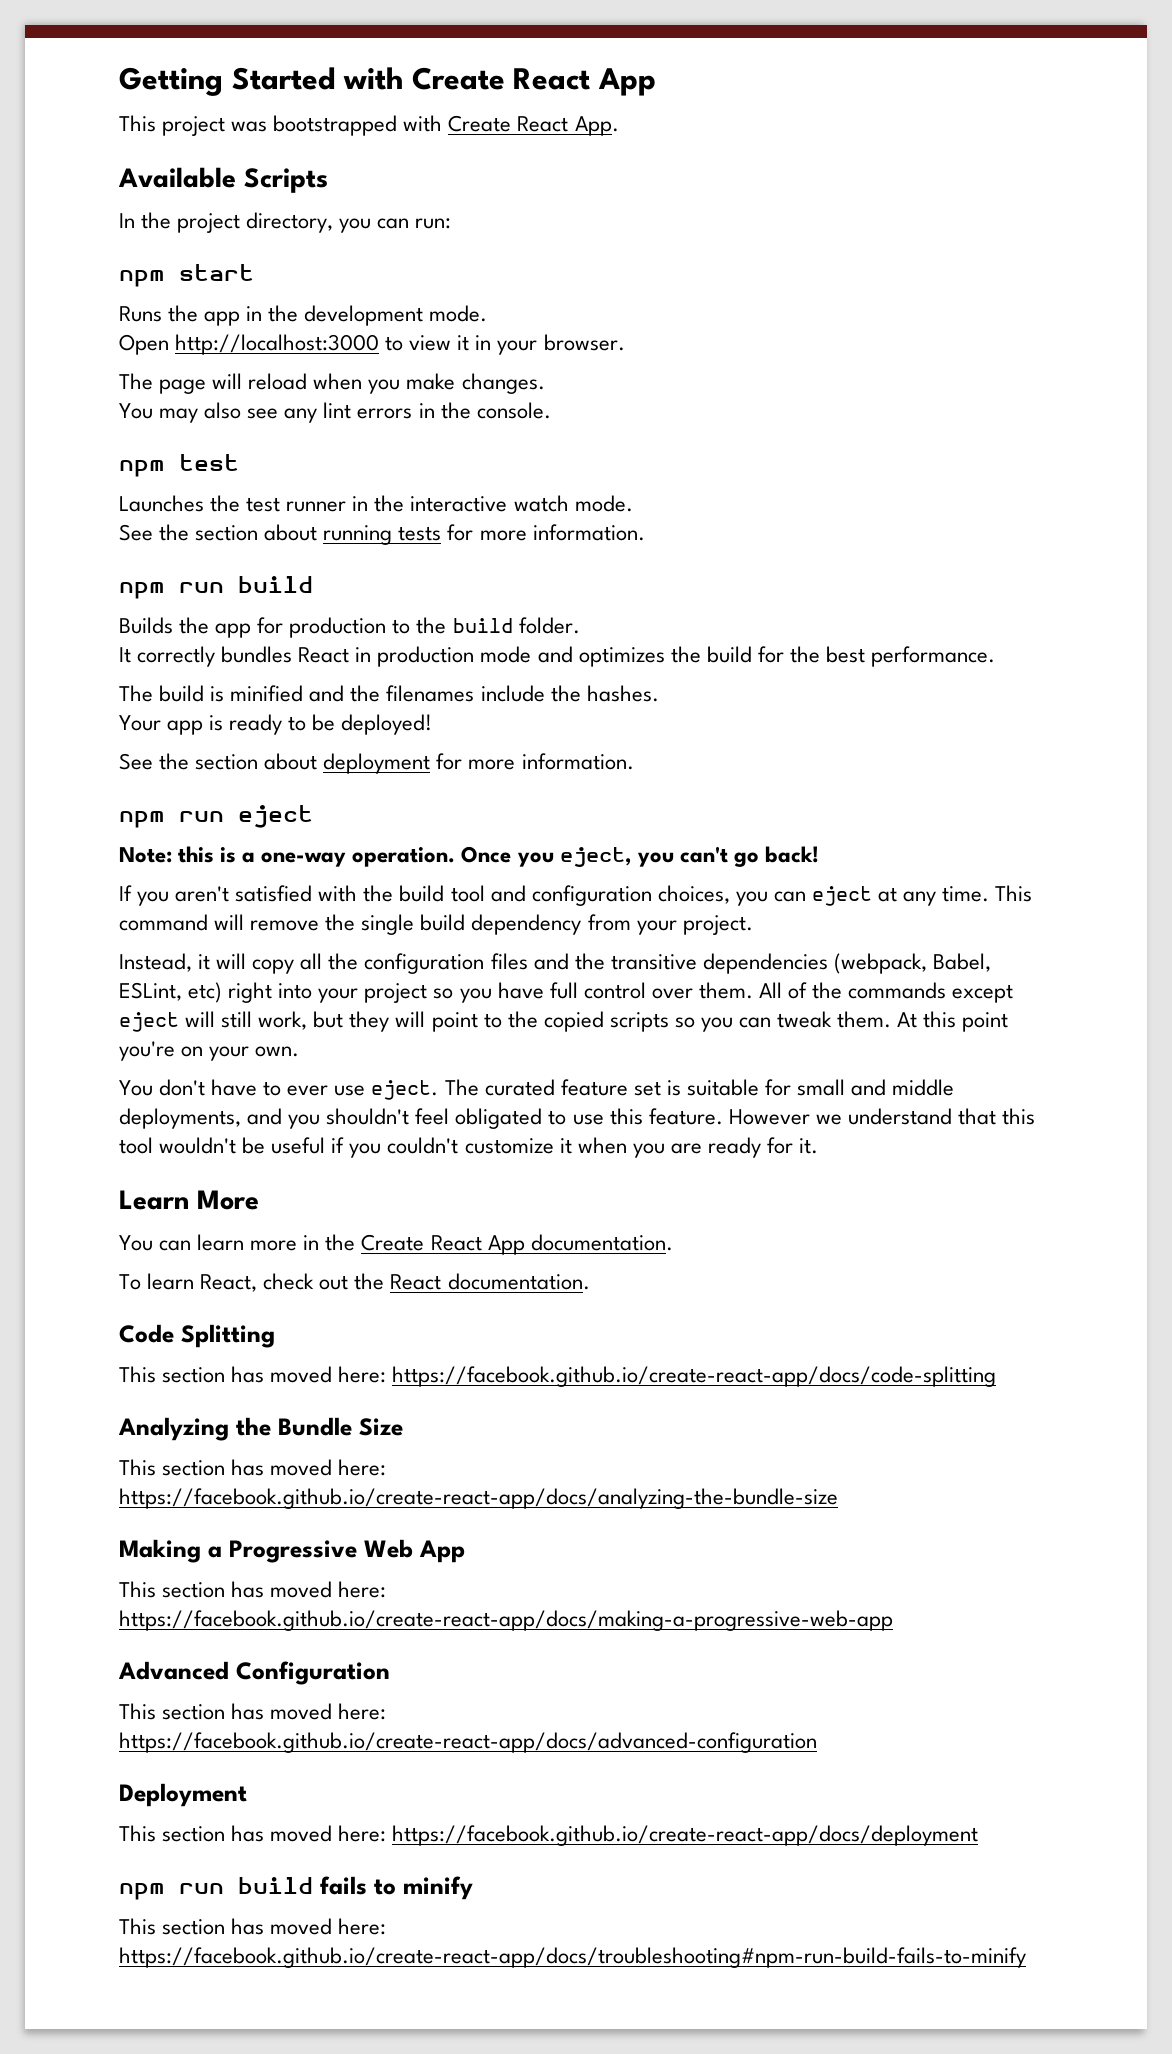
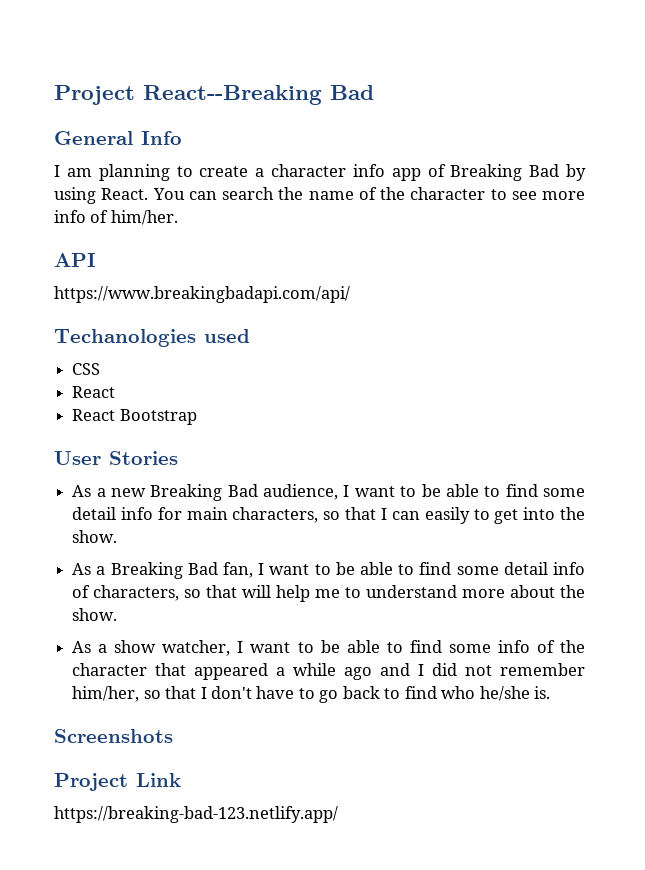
[119,67,656,96] [119,115,619,136] [118,167,328,193] [119,212,452,233] [119,264,254,287] [119,305,488,326] [119,334,625,355] [119,373,545,394] [119,402,551,423] [119,454,239,477] [119,495,633,512] [119,524,645,545] [119,576,313,599] [119,617,580,638] [119,646,996,667] [119,685,659,702] [119,714,433,735] [119,753,634,774] [119,805,313,828] [119,846,819,867] [119,885,1033,906] [119,914,753,935] [119,953,991,974] [119,982,1014,1003] [119,1011,1009,1032] [119,1041,300,1061] [119,1079,955,1100] [119,1108,1036,1129] [119,1137,819,1158] [119,1190,259,1210] [119,1234,673,1255] [119,1273,590,1292] [119,1324,275,1348] [119,1366,997,1387] [118,1417,403,1441] [119,1459,387,1476] [119,1488,838,1509] [119,1539,465,1563] [119,1581,387,1598] [119,1610,893,1631] [118,1661,390,1685] [119,1703,387,1720] [119,1732,817,1753] [119,1783,247,1807] [119,1825,979,1846] [119,1876,473,1900] [119,1918,387,1935] [119,1947,1026,1968] Getting Started with Create React App // This project was bootstrapped with Create React App. // Available Scripts // In the project directory, you can run: // npm start // Runs the app in the development mode. // Open http://localhost:3000 to view it in your browser. // The page will reload when you make changes. // You may also see any lint errors in the console. // npm test // Launches the test runner in the interactive watch mode. // See the section about running tests for more information. // npm run build // Builds the app for production to the build folder. // It correctly bundles React in production mode and optimizes the build for the best performance. // The build is minified and the filenames include the hashes. // Your app is ready to be deployed! // See the section about deployment for more information. // npm run eject // Note: this is a one-way operation. Once you eject, you can't go back! // If you aren't satisfied with the build tool and configuration choices, you can eject at any time. This command will remove the single build dependency from your project. // Instead, it will copy all the configuration files and the transitive dependencies (webpack, Babel, ESLint, etc) right into your project so you have full control over them. All of the commands except eject will still work, but they will point to the copied scripts so you can tweak them. At this point you're on your own. // You don't have to ever use eject. The curated feature set is suitable for small and middle deployments, and you shouldn't feel obligated to use this feature. However we understand that this tool wouldn't be useful if you couldn't customize it when you are ready for it. // Learn More // You can learn more in the Create React App documentation. // To learn React, check out the React documentation. // Code Splitting // This section has moved here: https://facebook.github.io/create-react-app/docs/code-splitting // Analyzing the Bundle Size // This section has moved here: https://facebook.github.io/create-react-app/docs/analyzing-the-bundle-size // Making a Progressive Web App // This section has moved here: https://facebook.github.io/create-react-app/docs/making-a-progressive-web-app // Advanced Configuration // This section has moved here: https://facebook.github.io/create-react-app/docs/advanced-configuration // Deployment // This section has moved here: https://facebook.github.io/create-react-app/docs/deployment // npm run build fails to minify // This section has moved here: https://facebook.github.io/create-react-app/docs/troubleshooting#npm-run-build-fails-to-minify -> [54,85,374,105] [54,131,182,145] [54,164,586,181] [54,187,585,204] [54,210,178,225] [54,253,96,267] [54,286,350,303] [54,329,250,347] [72,363,101,375] [72,386,116,398] [72,409,197,425] [54,451,178,465] [72,484,586,501] [72,507,586,524] [72,530,118,543] [72,562,585,579] [72,585,586,602] [72,608,118,621] [72,640,586,656] [72,663,586,680] [72,686,551,703] [54,729,173,743] [54,773,181,791] [54,806,338,823] Project React--Breaking Bad // General Info // I am planning to create a character info app of Breaking Bad by using React. You can search the name of the character to see more info of him/her. // API // https://www.breakingbadapi.com/api/ // Techanologies used // CSS // React // React Bootstrap // User Stories // As a new Breaking Bad audience, I want to be able to find some detail info for main characters, so that I can easily to get into the show. // As a Breaking Bad fan, I want to be able to find some detail info of characters, so that will help me to understand more about the show. // As a show watcher, I want to be able to find some info of the character that appeared a while ago and I did not remember him/her, so that I don't have to go back to find who he/she is. // Screenshots // Project Link // https://breaking-bad-123.netlify.app/

